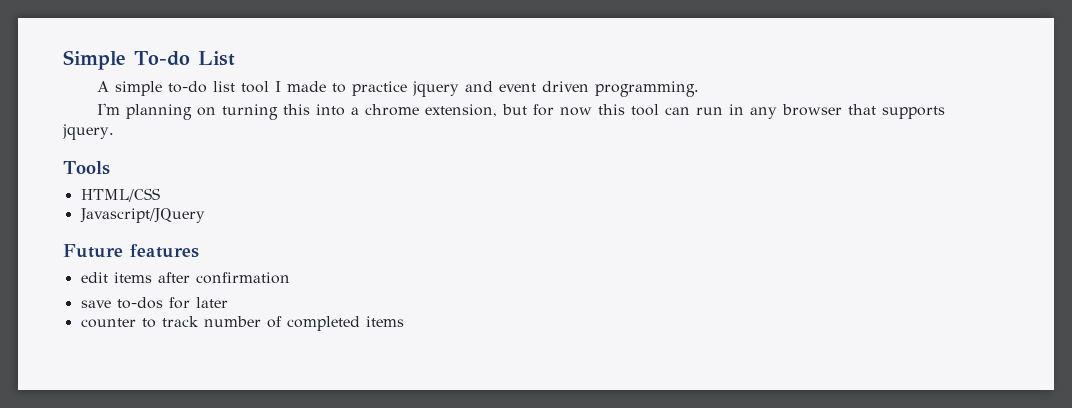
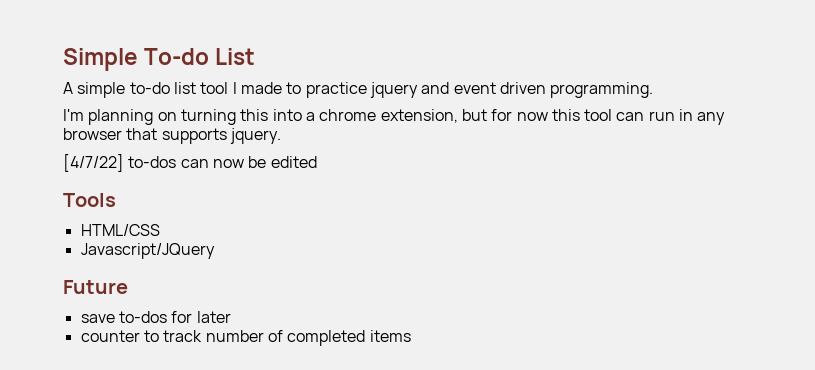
(114, 132) none -> [63,154,317,172] // [4/7/22] to-dos can now be edited
[130,244,199,258] [80,272,290,284] features // edit items after confirmation -> (128, 287) none

